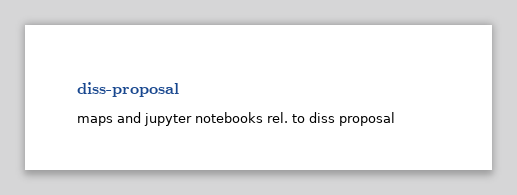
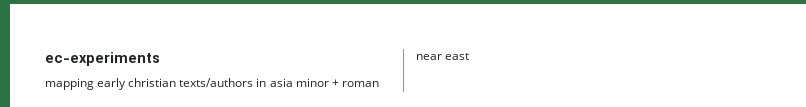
[77,82,179,97] [77,112,395,126] diss-proposal // maps and jupyter notebooks rel. to diss proposal -> [45,52,160,66] [45,78,379,90] [416,53,470,60] ec-experiments // mapping early christian texts/authors in asia minor + roman near east

